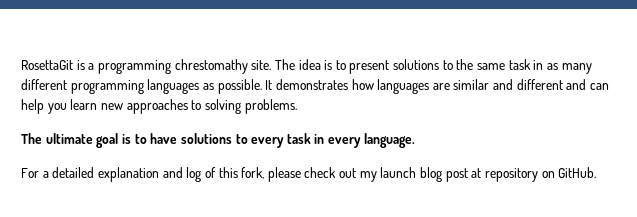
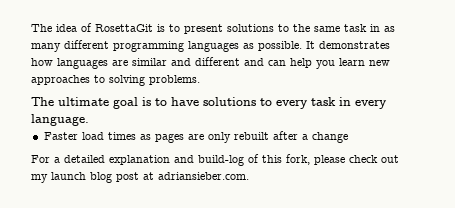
[21,59,321,74] RosettaGit is a programming chrestomathy site. The idea -> [31,23,153,32] The idea of RosettaGit
(415, 140) none -> [43,131,348,143] // Faster load times as pages are only rebuilt after a change
[186,167,202,182] log -> [198,155,244,166] build-log
[484,167,597,182] repository on GitHub. -> [158,172,249,180] adriansieber.com.

